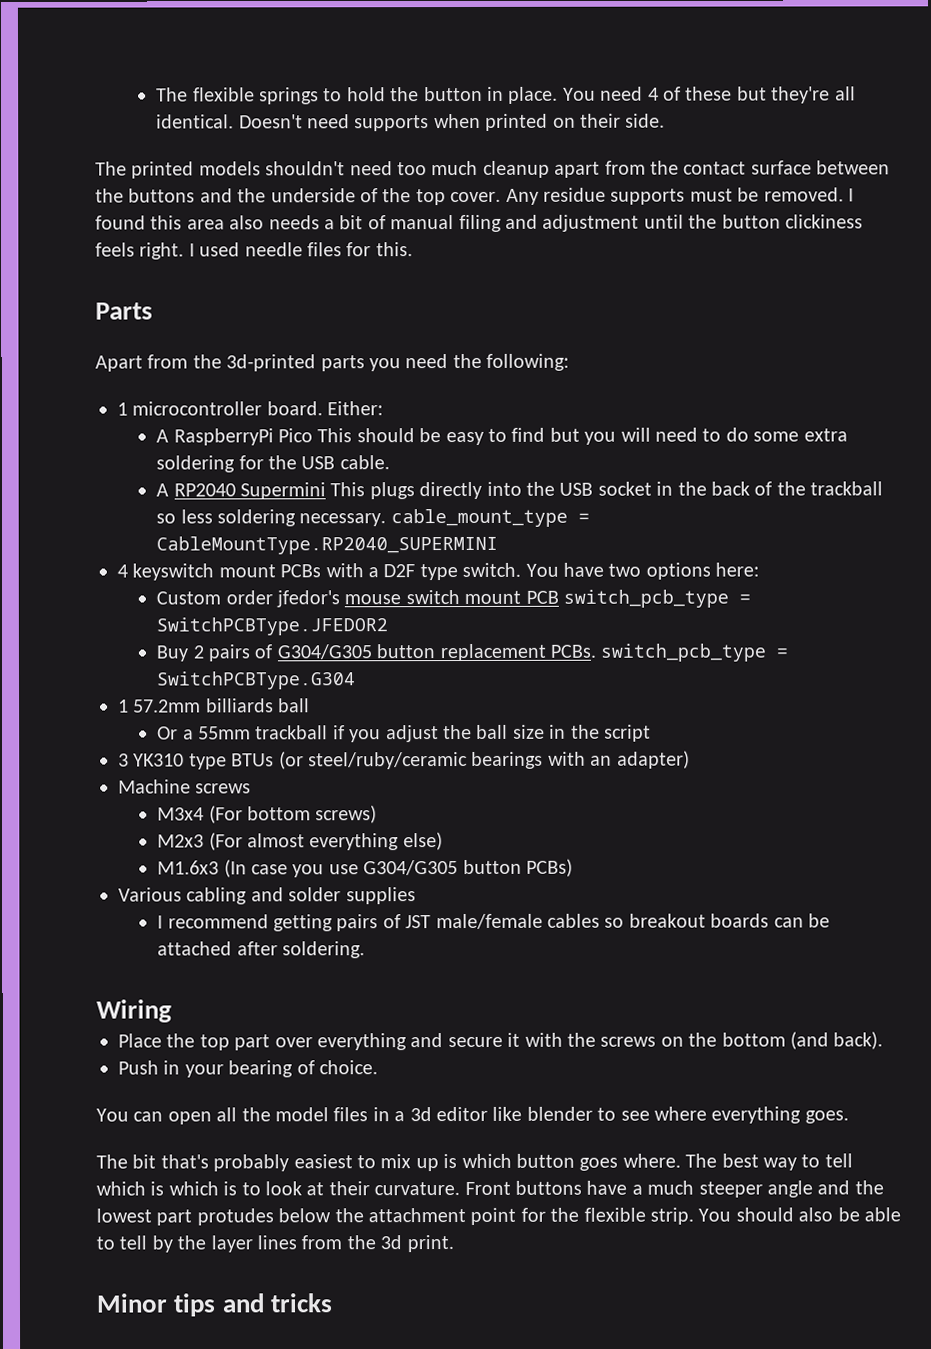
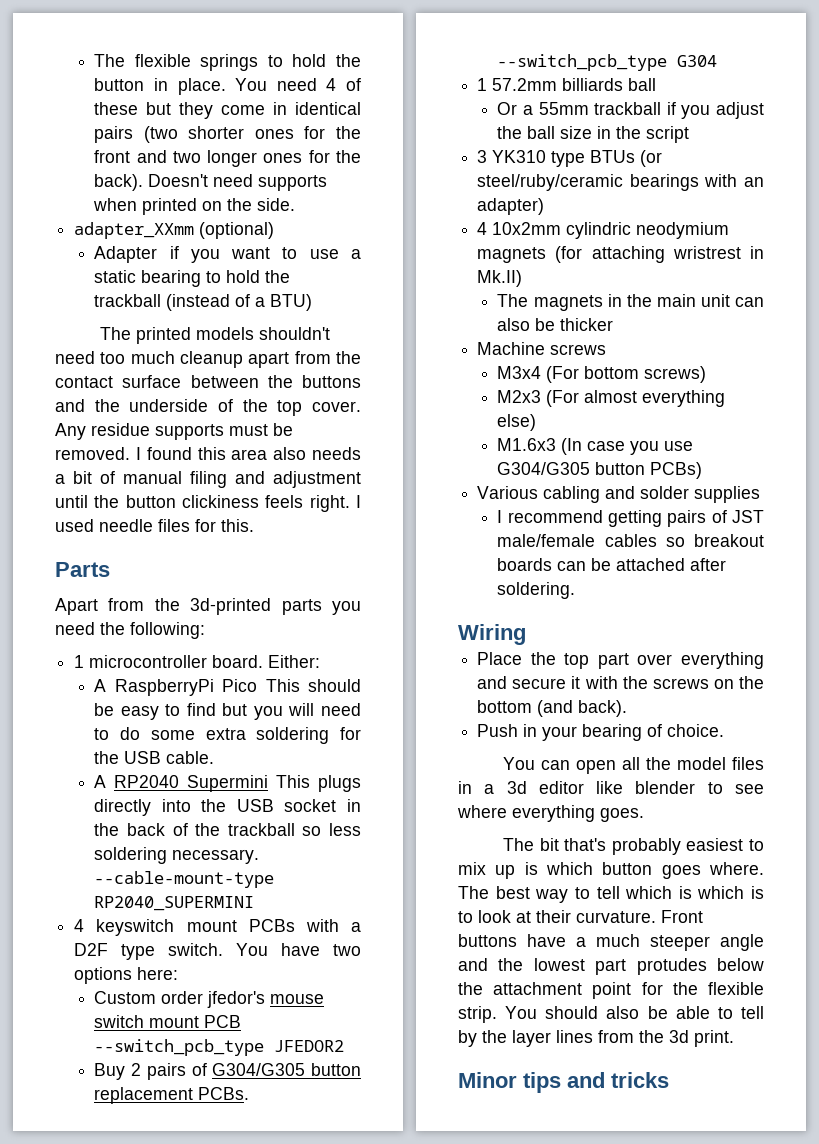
[771,86,856,104] [156,114,235,129] they're all identical. -> [179,102,362,119] [94,126,361,143] [94,150,362,167] [94,174,144,191] they come in identical pairs (two shorter ones for the front and two longer ones for the back).
[579,113,621,128] their -> [227,198,253,211] the
(666, 120) none -> [74,222,275,239] [94,246,362,263] [94,270,291,287] [94,294,313,311] // adapter_XXmm (optional) // Adapter if you want to use a static bearing to hold the trackball (instead of a BTU)
[390,508,590,528] [156,535,499,555] cable_mount_type = CableMountType.RP2040_SUPERMINI -> [94,871,275,888] [94,896,255,911] --cable-mount-type RP2040_SUPERMINI
[562,589,751,608] [156,617,389,636] switch_pcb_type = SwitchPCBType.JFEDOR2 -> [94,1039,345,1056] --switch_pcb_type JFEDOR2
[600,643,789,662] [156,671,357,690] switch_pcb_type = SwitchPCBType.G304 -> [497,54,718,71] --switch_pcb_type G304
(690, 759) none -> [477,222,730,239] [477,246,764,263] [477,270,523,287] [497,294,764,311] [497,318,614,331] // 4 10x2mm cylindric neodymium magnets (for attaching wristrest in Mk.II) // The magnets in the main unit can also be thicker

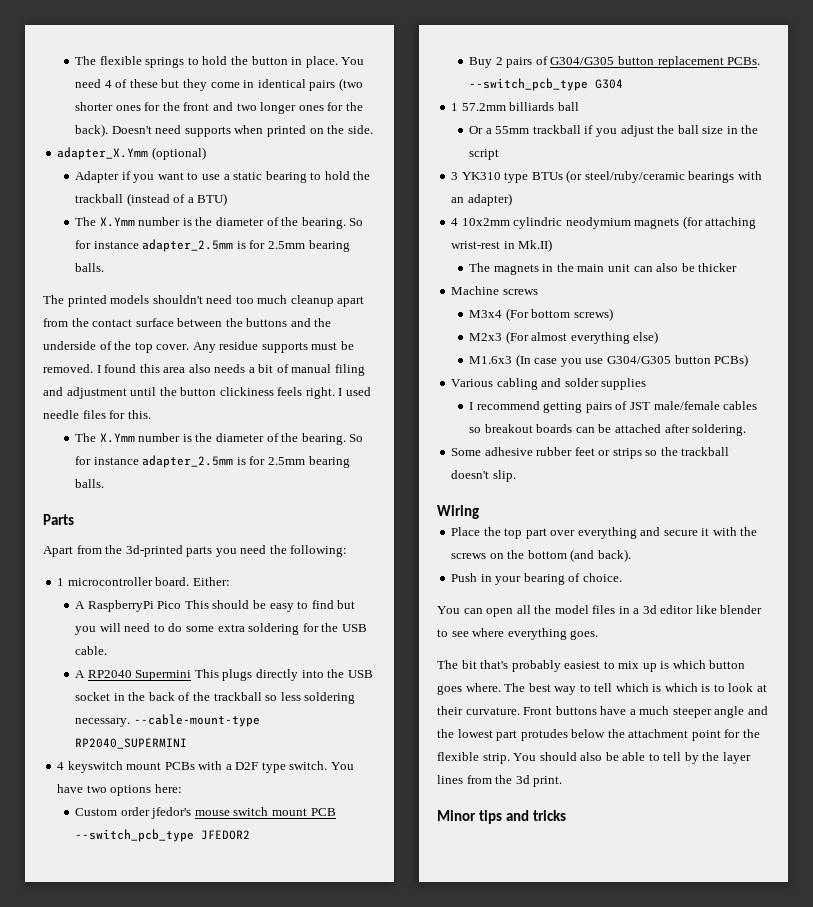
[74,222,195,239] adapter_XXmm -> [57,147,149,160] adapter_X.Ymm
(313, 302) none -> [75,217,364,229] [75,239,350,252] [75,263,105,272] // The X.Ymm number is the diameter of the bearing. So for instance adapter_2.5mm is for 2.5mm bearing balls.
(254, 525) none -> [75,433,364,445] [75,455,350,468] [75,479,105,488] // The X.Ymm number is the diameter of the bearing. So for instance adapter_2.5mm is for 2.5mm bearing balls.
[672,246,741,259] wristrest -> [451,241,501,249] wrist-rest
(576, 590) none -> [451,447,730,459] [451,470,516,482] // Some adhesive rubber feet or strips so the trackball doesn't slip.

